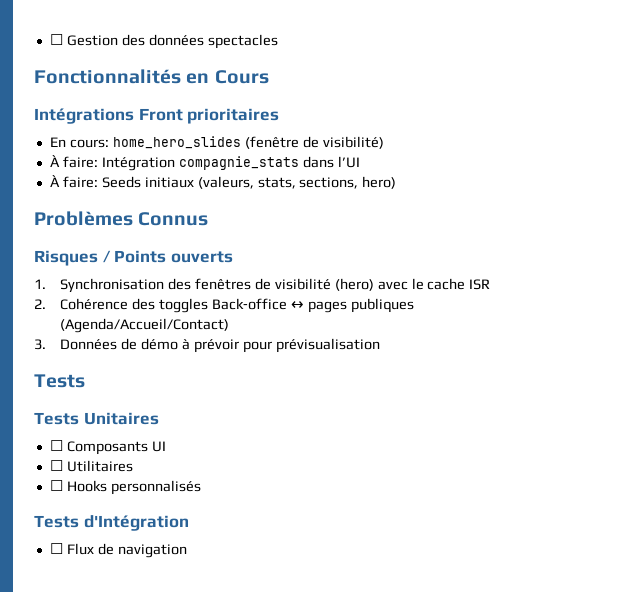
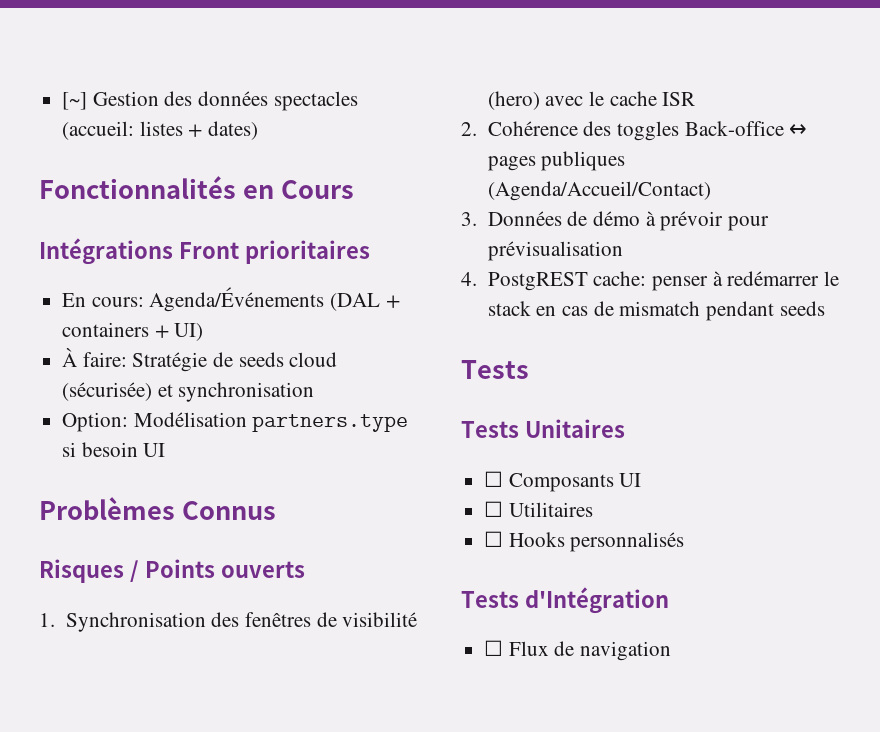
[49,34,63,45] ☐ -> [62,92,88,110] [~]
(278, 41) none -> [62,121,259,140] (accueil: listes + dates)
[112,136,384,149] [49,155,360,171] [49,175,397,189] home_hero_slides (fenêtre de visibilité) // À faire: Intégration compagnie_stats dans l’UI // À faire: Seeds initiaux (valeurs, stats, sections, hero) -> [149,287,400,312] [62,322,204,341] [62,347,338,372] [62,382,315,402] [62,412,409,432] [62,442,166,457] Agenda/Événements (DAL + containers + UI) // À faire: Stratégie de seeds cloud (sécurisée) et synchronisation // Option: Modélisation partners.type si besoin UI
(380, 345) none -> [461,271,839,291] [487,301,825,321] // 4. PostgREST cache: penser à redémarrer le stack en cas de mismatch pendant seeds

